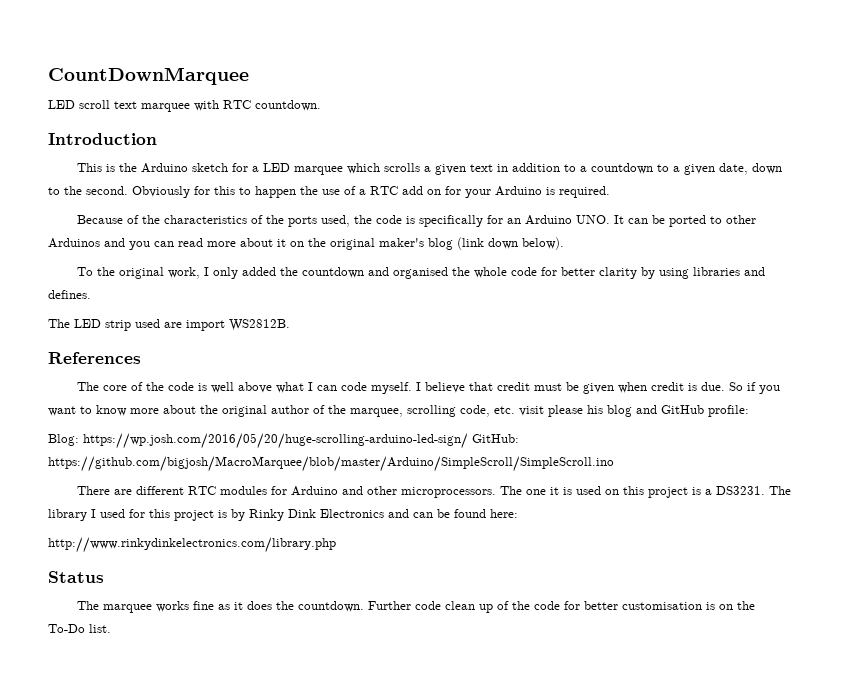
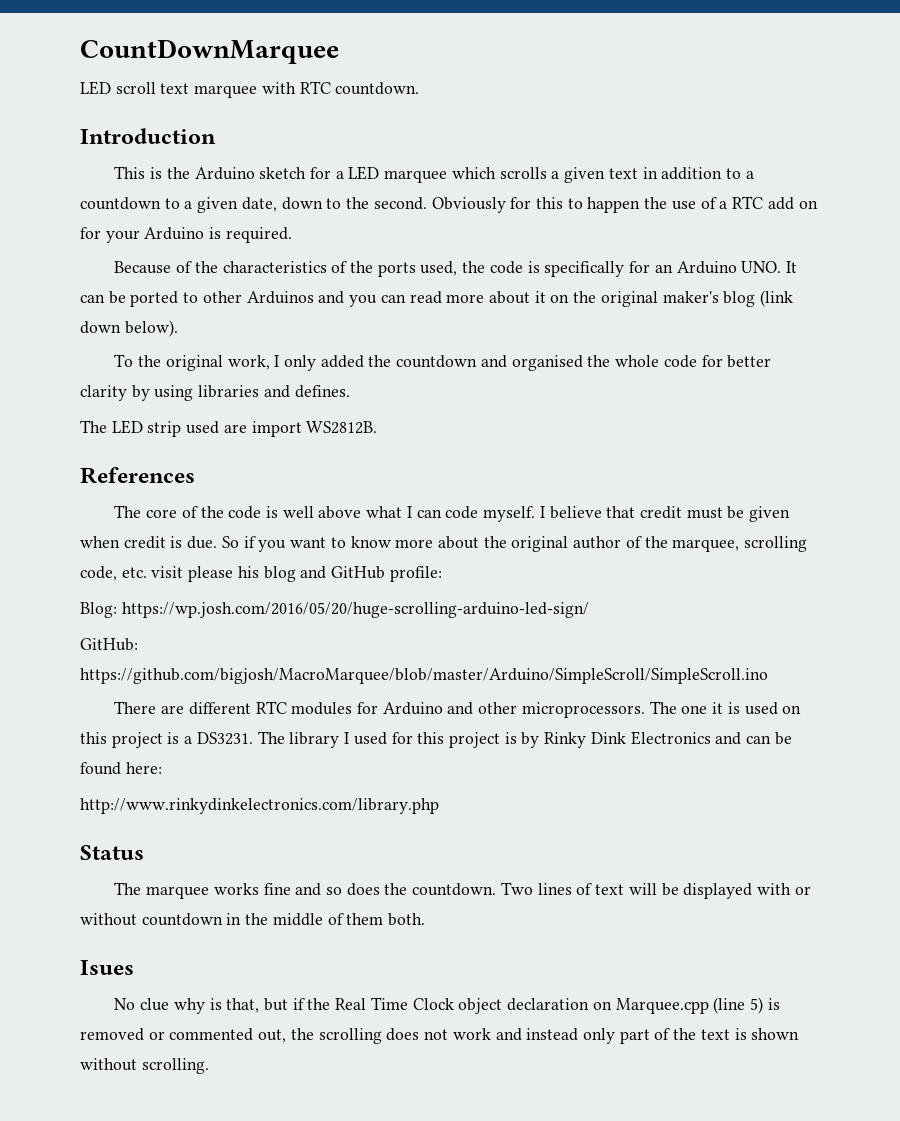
(468, 441) none -> (589, 610) //
[218,602,244,610] as it -> [295,883,343,896] and so
[368,601,756,613] [48,624,111,633] Further code clean up of the code for better customisation is on the To-Do list. -> [500,882,811,899] [80,913,426,926] [80,960,134,975] [114,997,780,1014] [80,1028,800,1044] [80,1058,209,1074] Two lines of text will be displayed with or without countdown in the middle of them both. // Isues // No clue why is that, but if the Real Time Clock object declaration on Marquee.cpp (line 5) is removed or commented out, the scrolling does not work and instead only part of the text is shown without scrolling.

